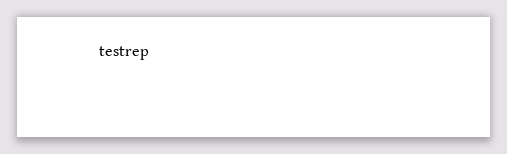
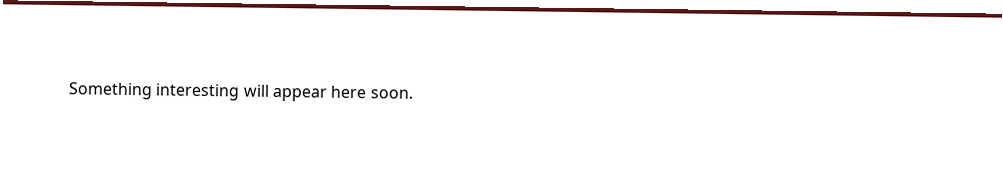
[99,46,149,60] testrep -> [68,82,413,102] Something interesting will appear here soon.

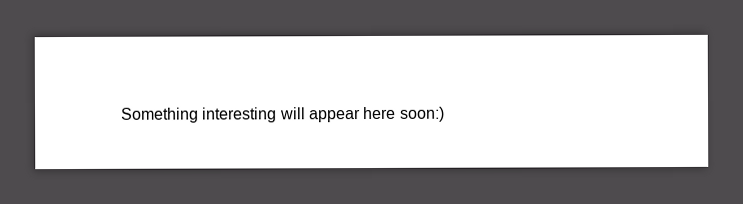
[369,89,413,99] soon. -> [399,106,445,122] soon:)

